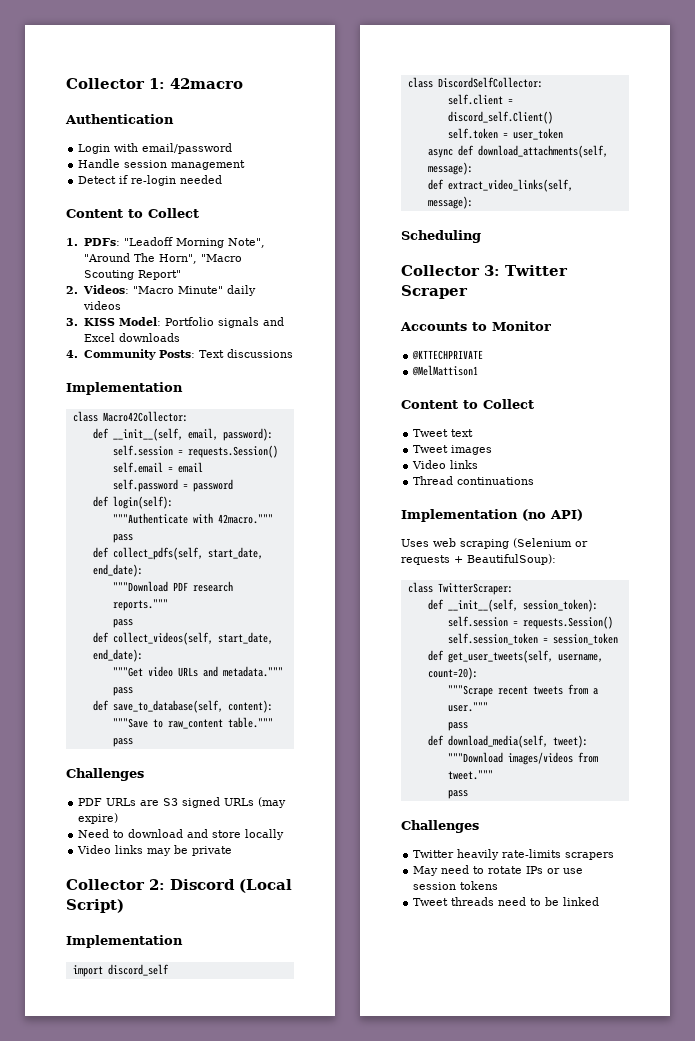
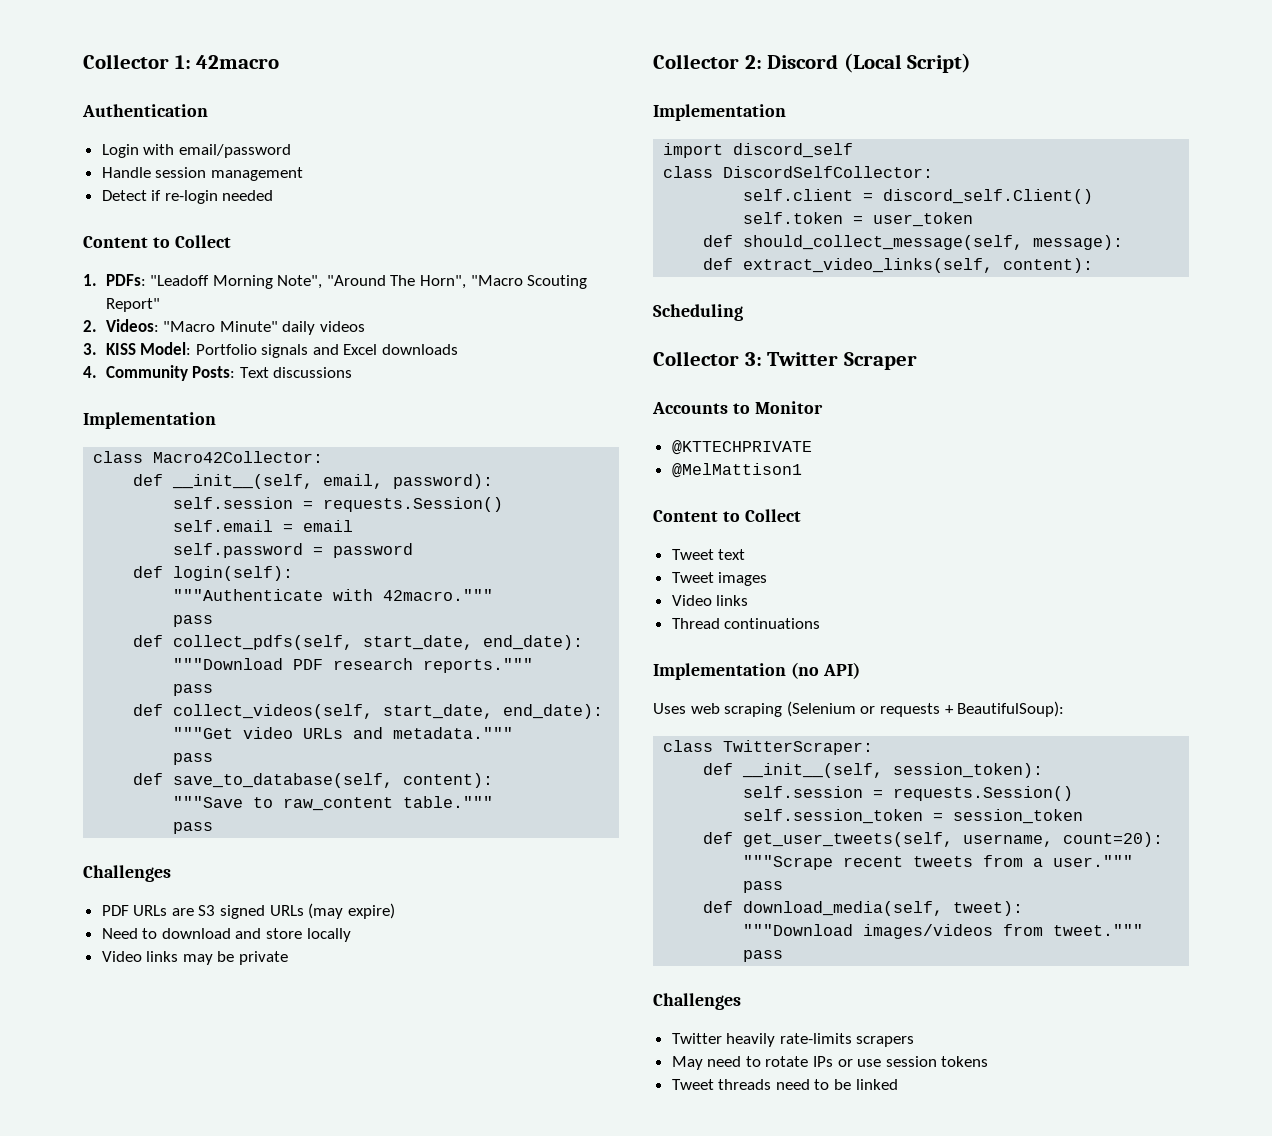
[427,145,608,158] async def download_attachments(self, -> [703,235,1024,250] def should_collect_message(self,
[427,196,473,209] message): -> [1003,258,1094,273] content):

